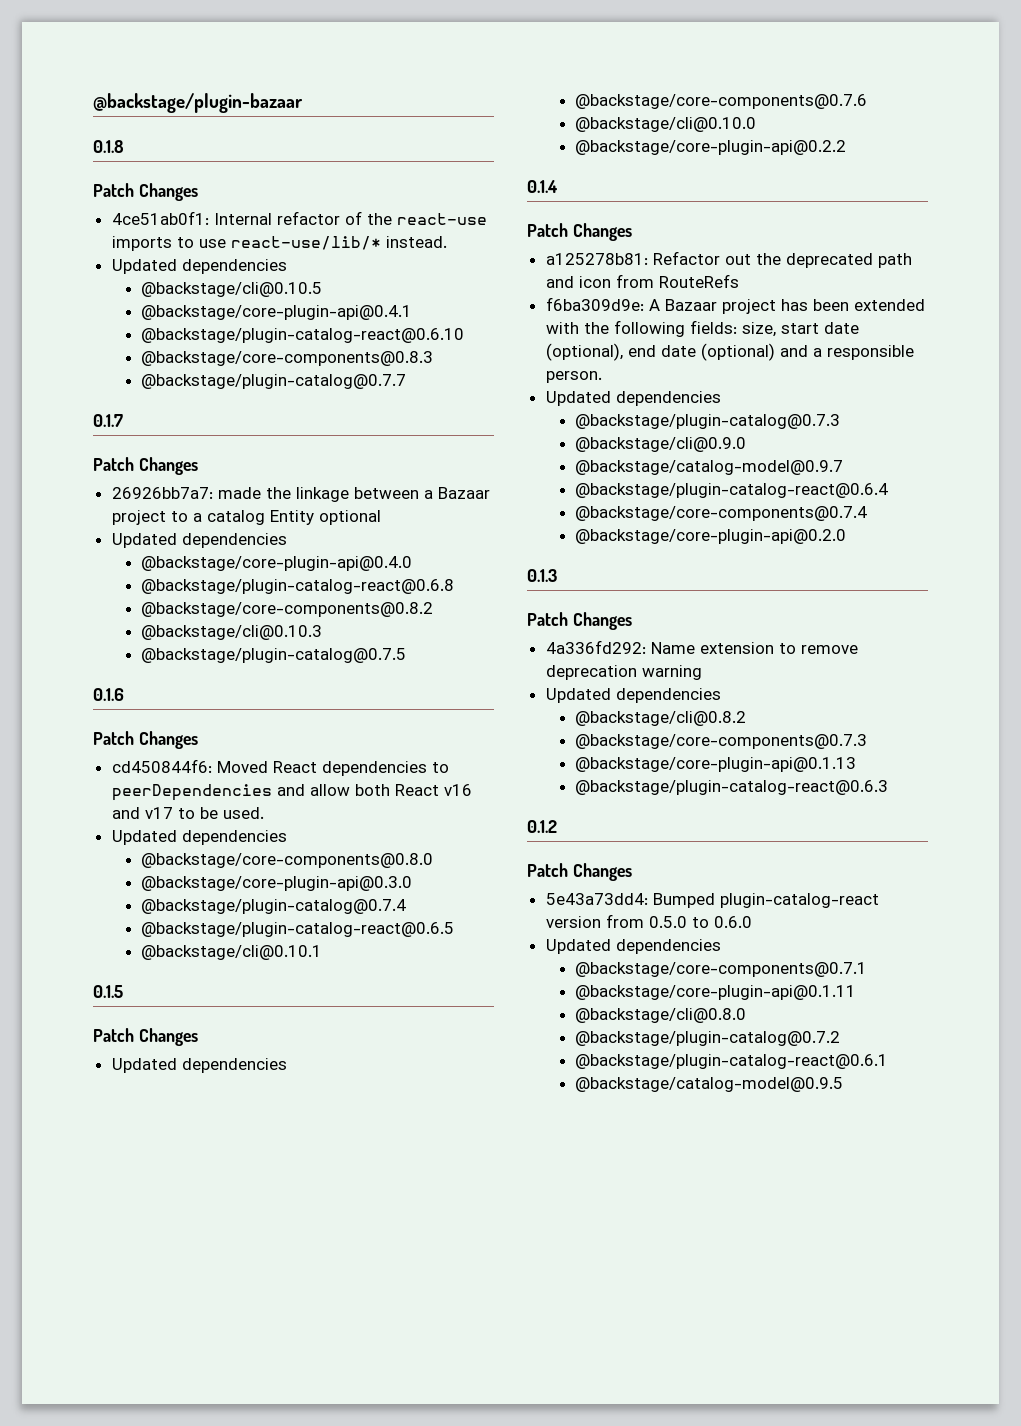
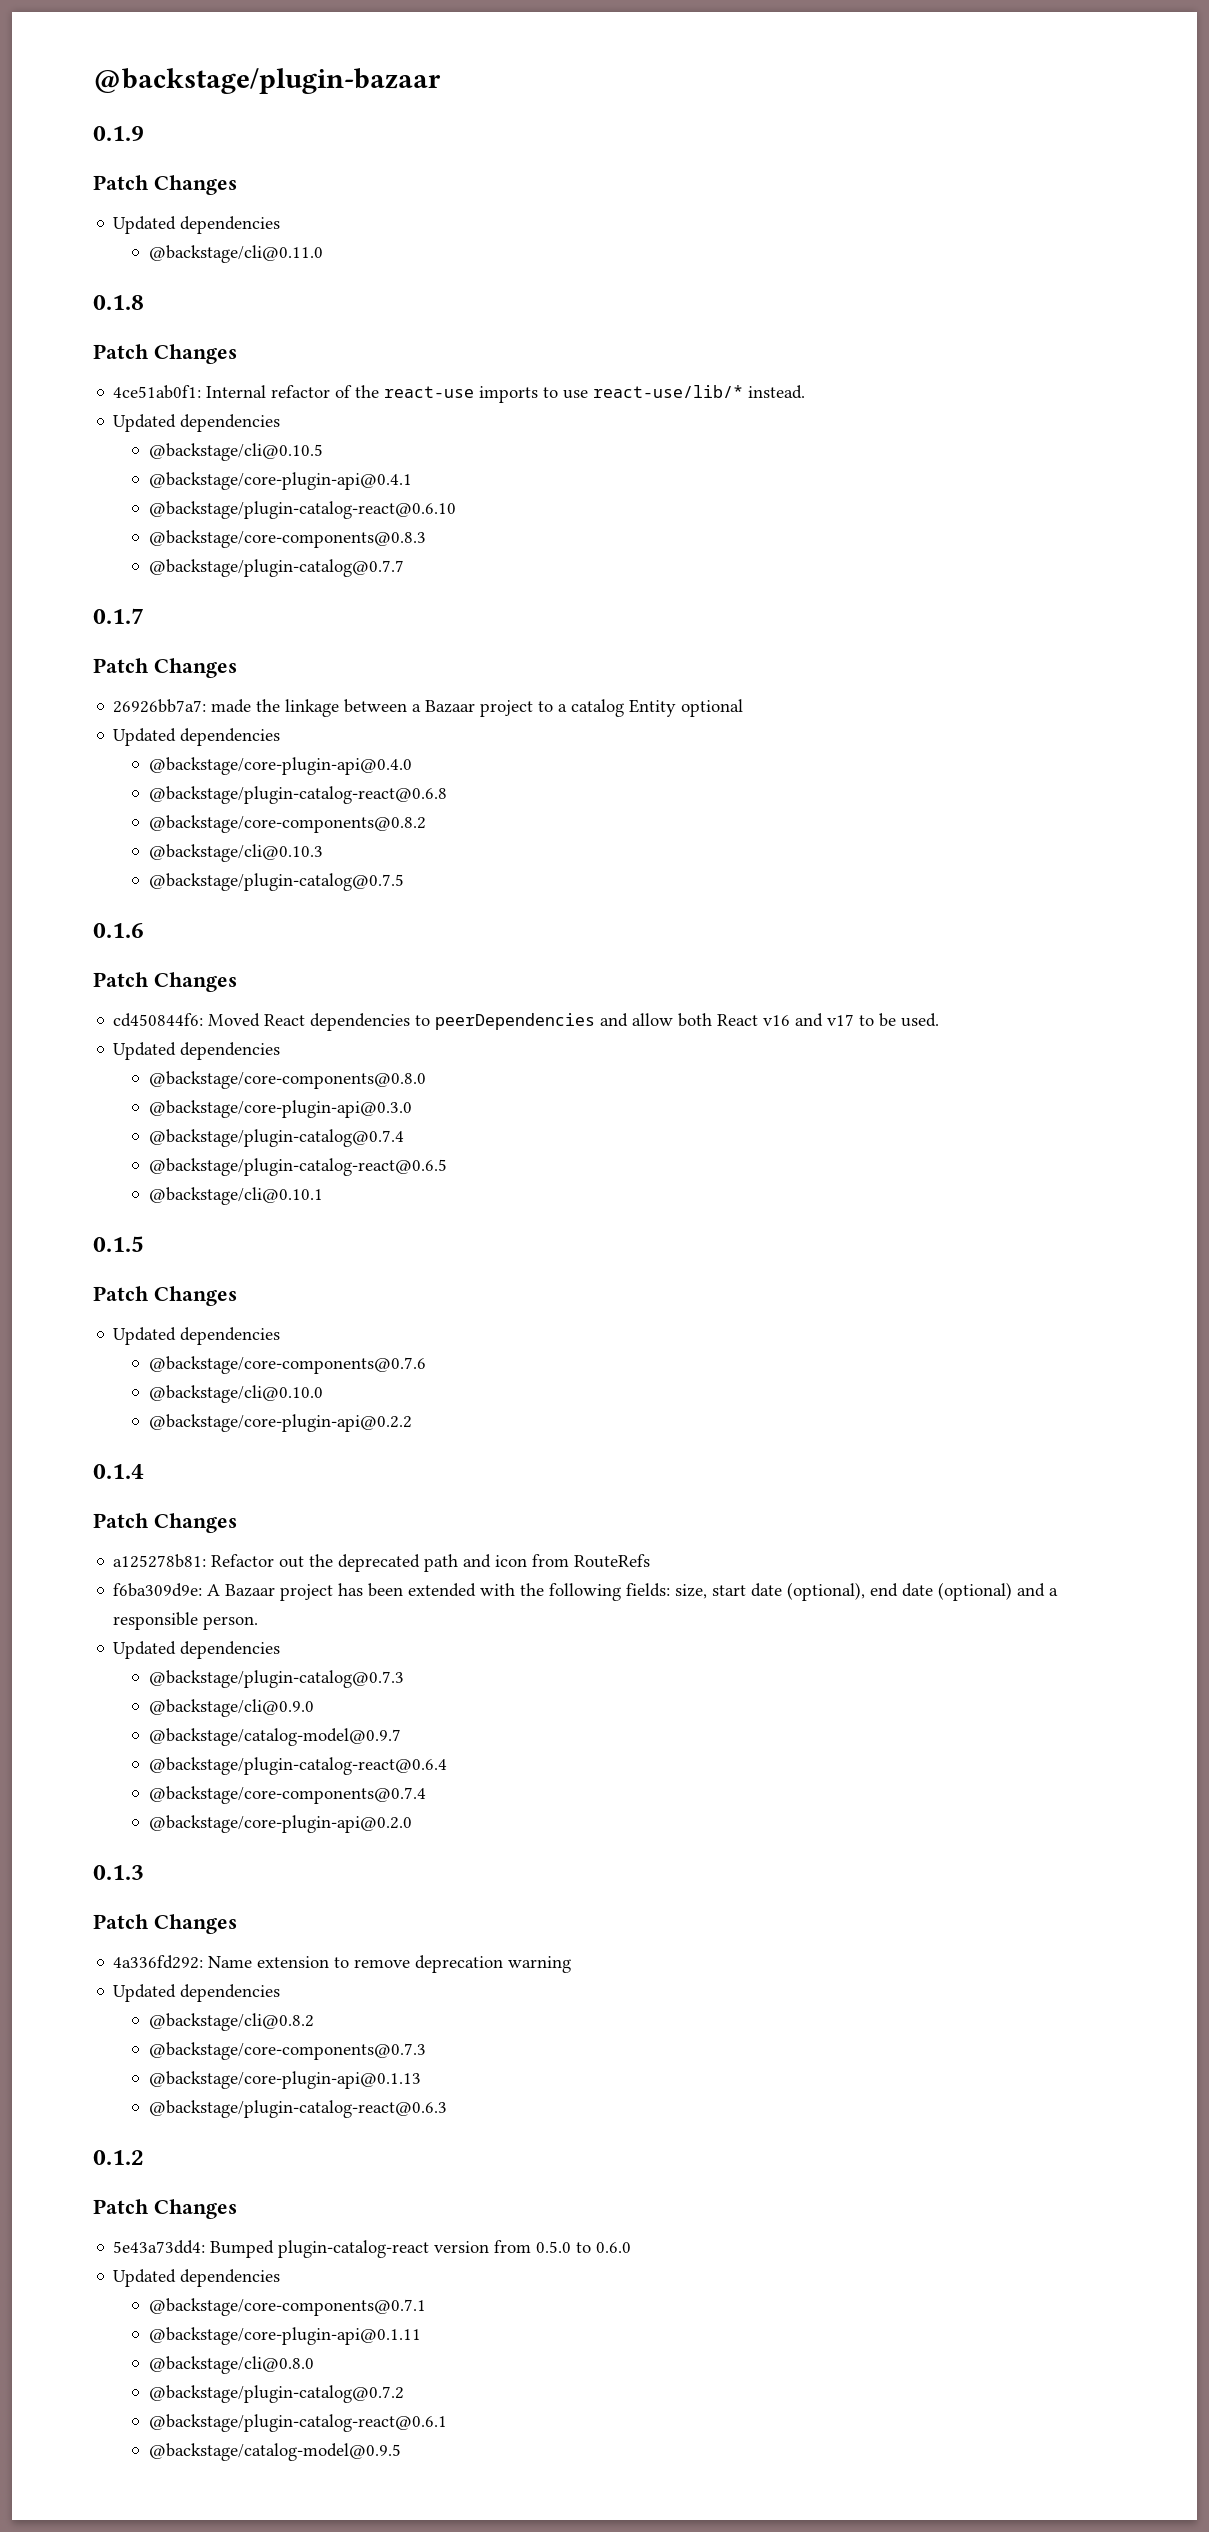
(303, 103) none -> [93,126,144,141] [93,175,237,195] [113,216,281,234] [149,245,324,263] // 0.1.9 // Patch Changes // Updated dependencies // @backstage/cli@0.11.0

